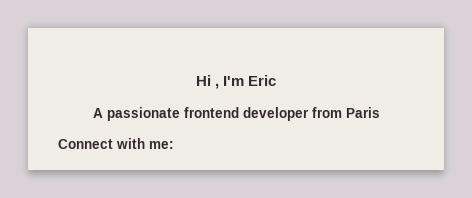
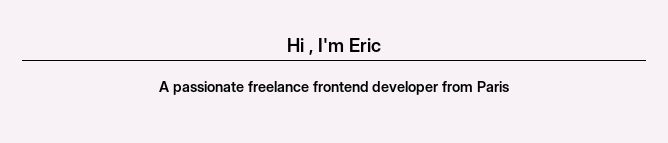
(180, 114) none -> [247,81,309,92] freelance
[58,138,174,149] // Connect with me: -> (510, 86) none

